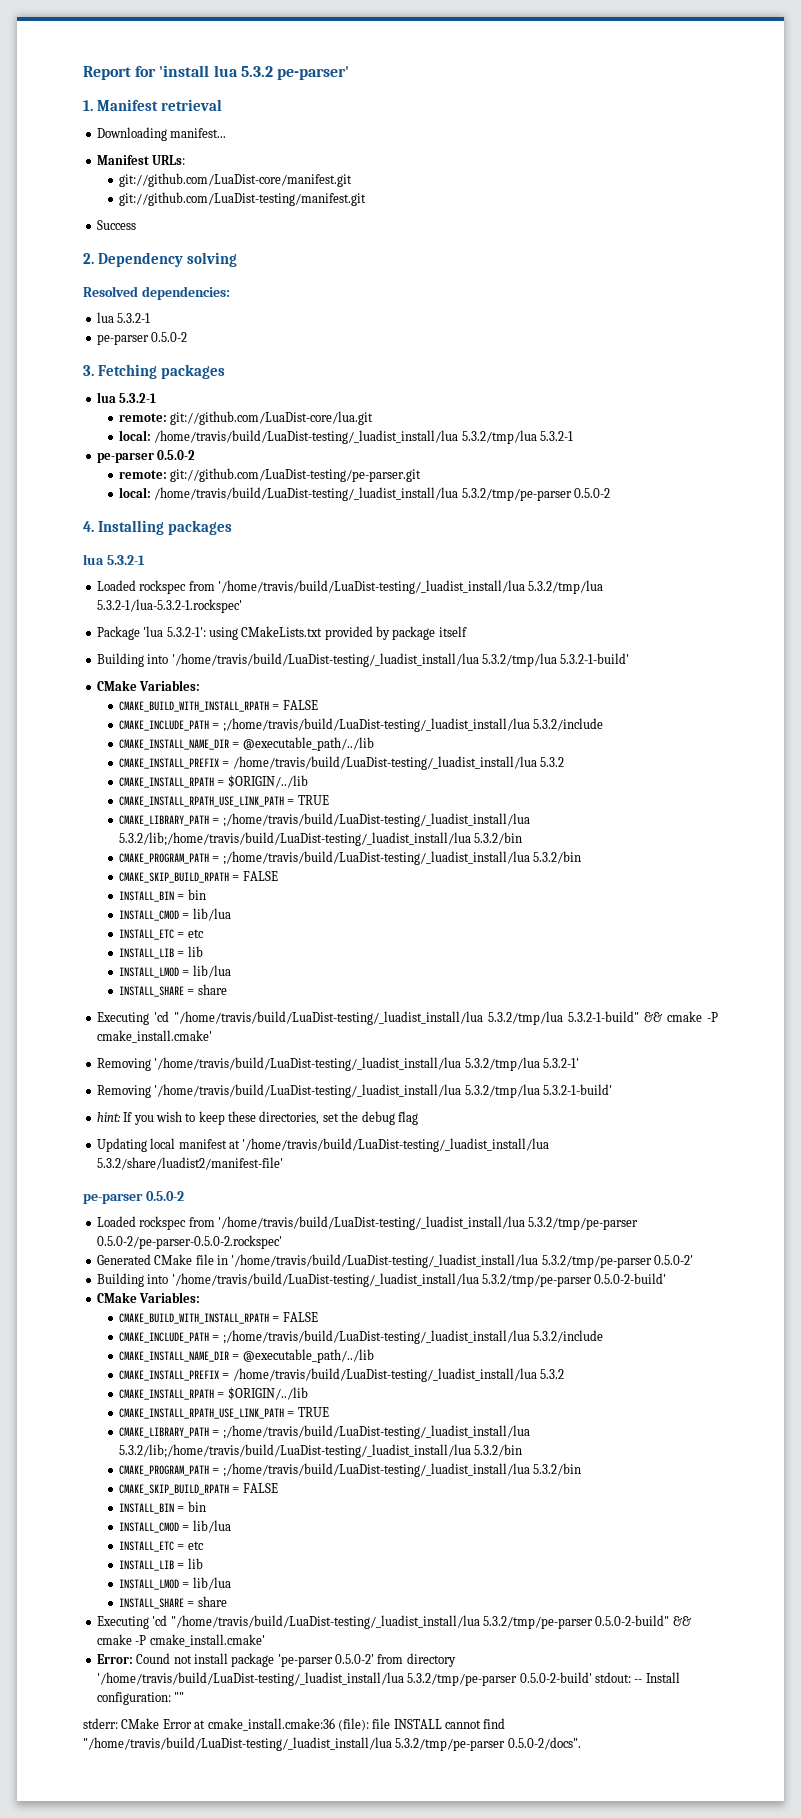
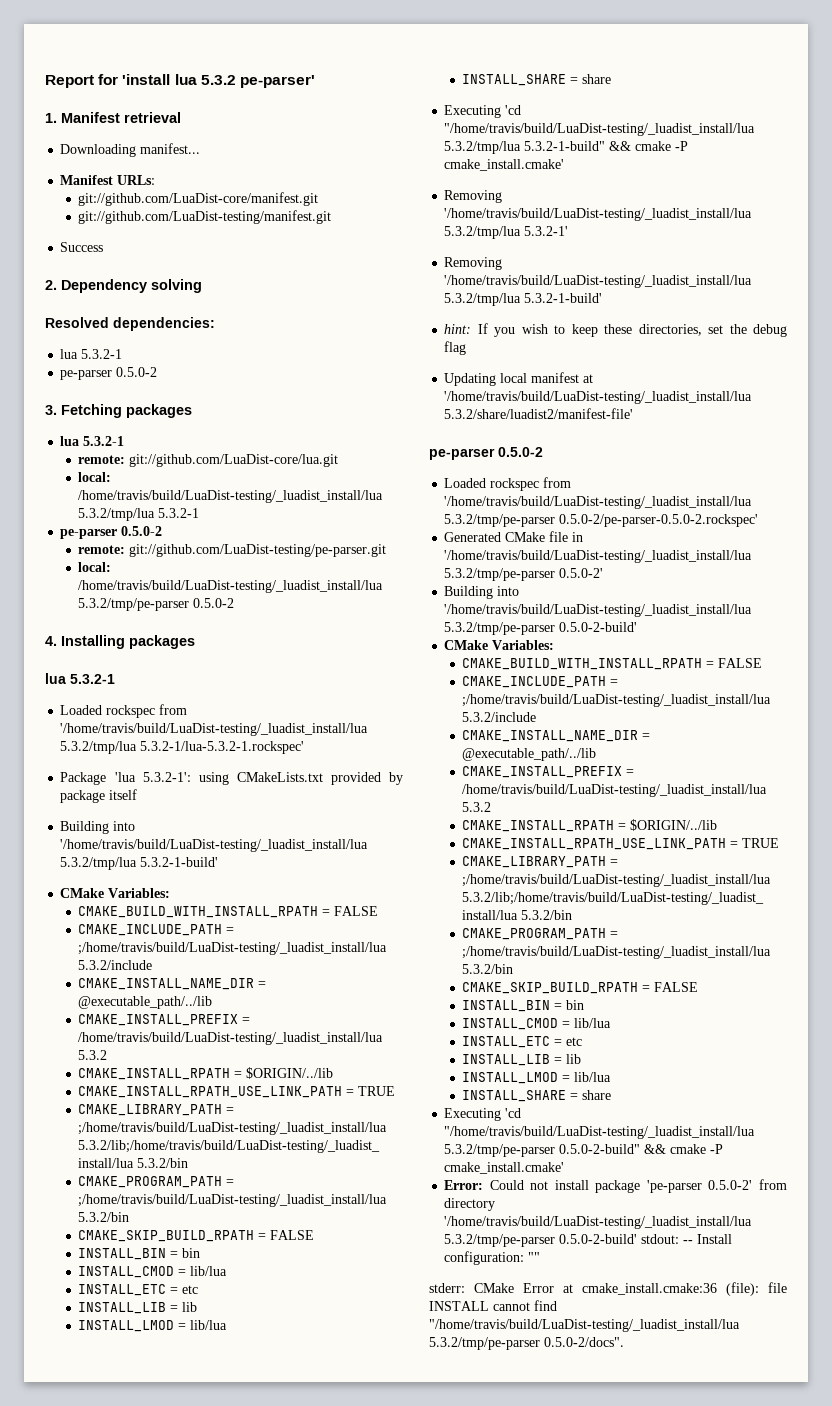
[136,1653,171,1664] Cound -> [489,1180,524,1190] Could

